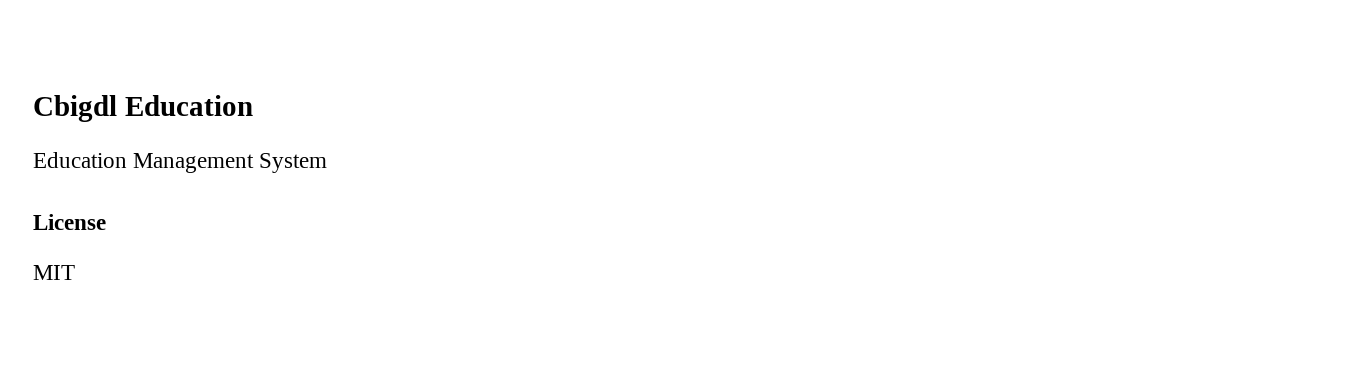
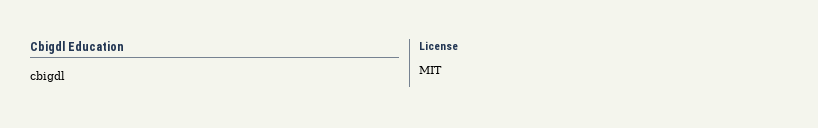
[33,152,328,173] Education Management System -> [30,71,65,82] cbigdl

